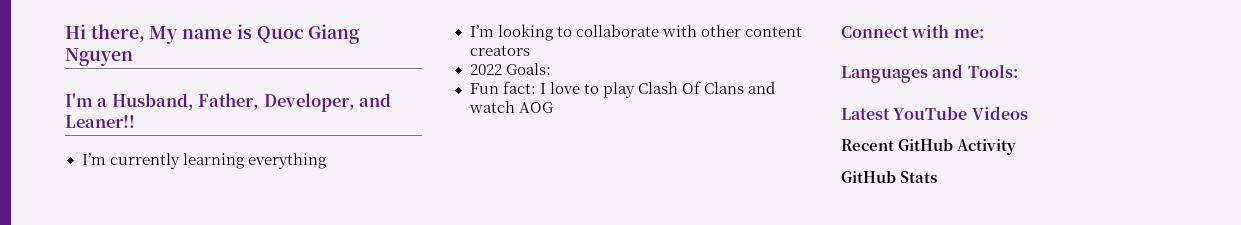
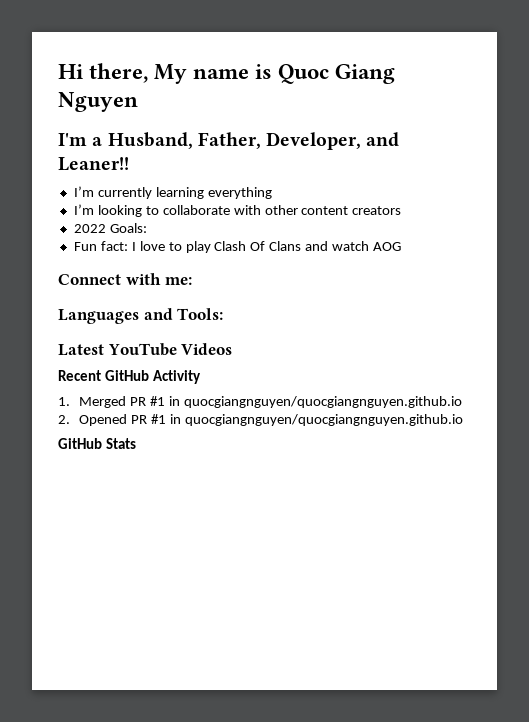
(1017, 147) none -> [58,396,462,408] [58,414,463,426] // 1. Merged PR #1 in quocgiangnguyen/quocgiangnguyen.github.io // 2. Opened PR #1 in quocgiangnguyen/quocgiangnguyen.github.io

